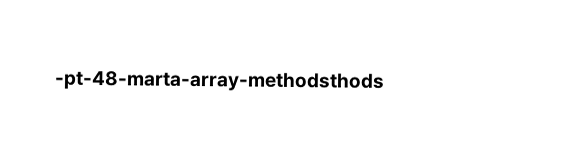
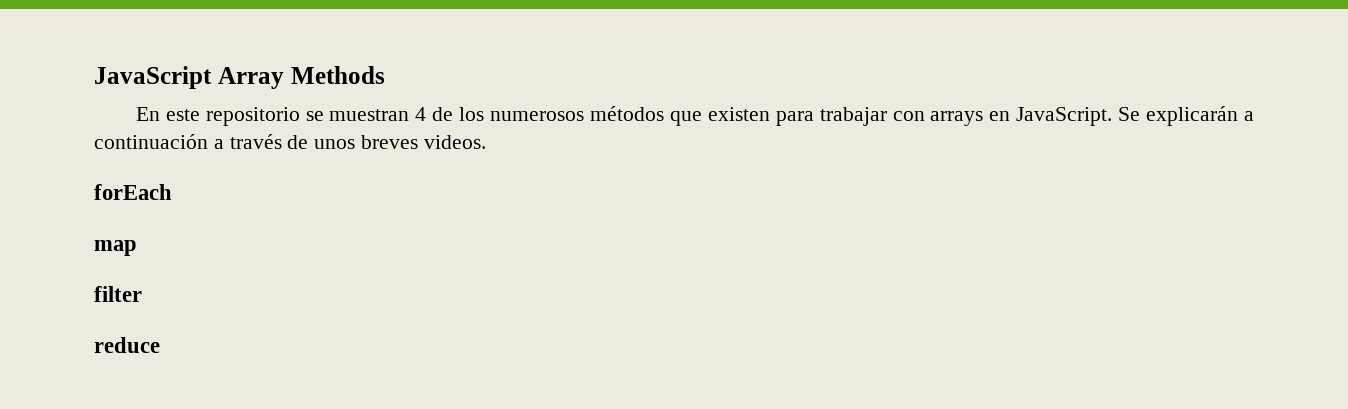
[54,70,385,92] -pt-48-marta-array-methodsthods -> [94,66,385,89] [135,106,1254,126] [94,134,486,149] [94,184,172,200] [94,240,137,256] [94,286,142,302] [94,337,160,353] JavaScript Array Methods // En este repositorio se muestran 4 de los numerosos métodos que existen para trabajar con arrays en JavaScript. Se explicarán a continuación a través de unos breves videos. // forEach // map // filter // reduce

